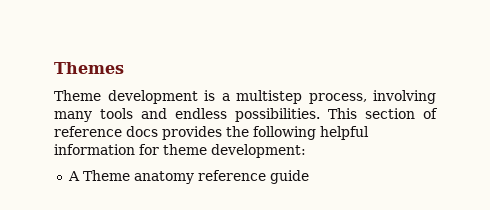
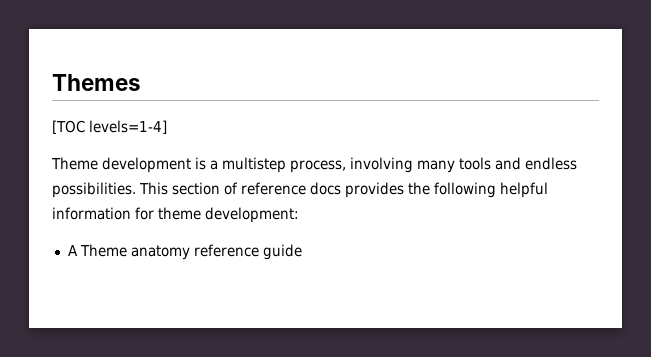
(124, 68) none -> [52,120,167,134] // [TOC levels=1-4]

